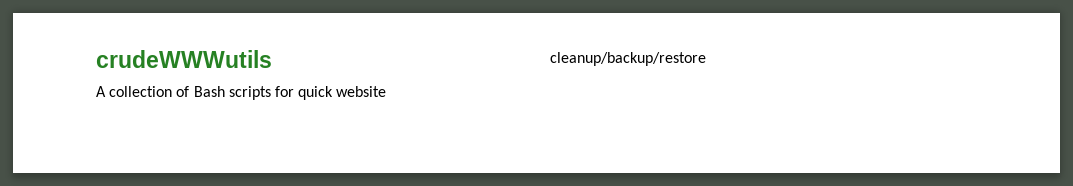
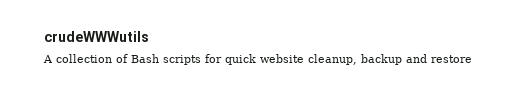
[550,52,706,66] cleanup/backup/restore -> [308,54,472,65] cleanup, backup and restore

